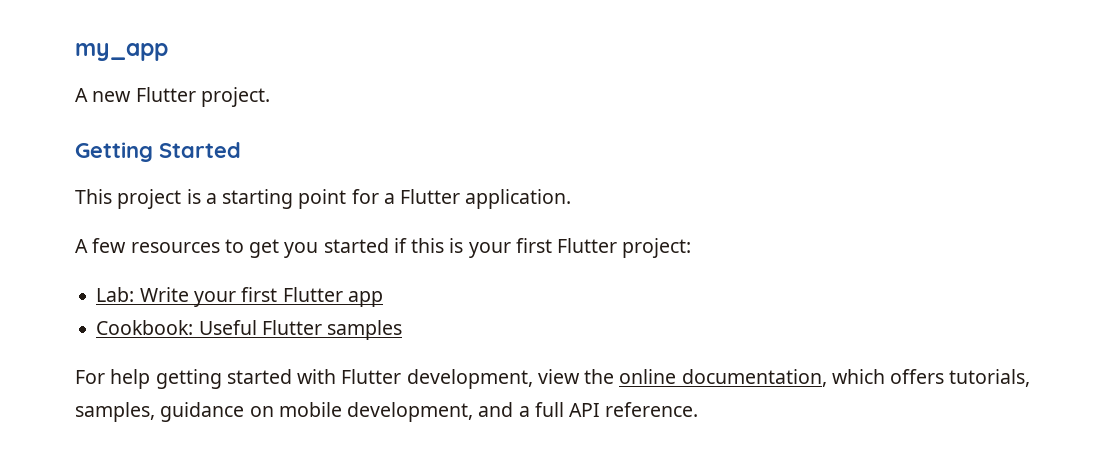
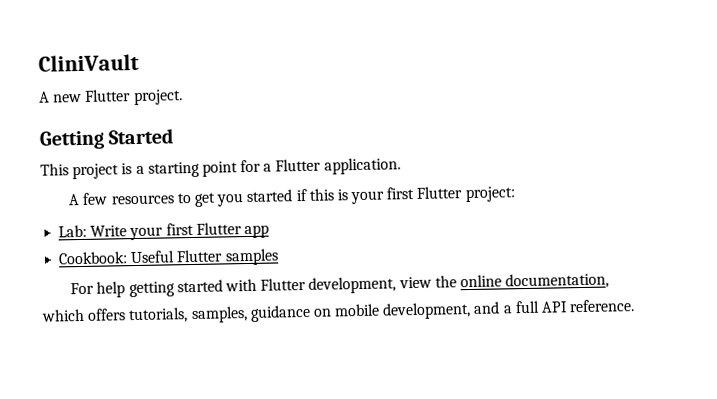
[75,43,168,61] my_app -> [38,53,139,72] CliniVault

